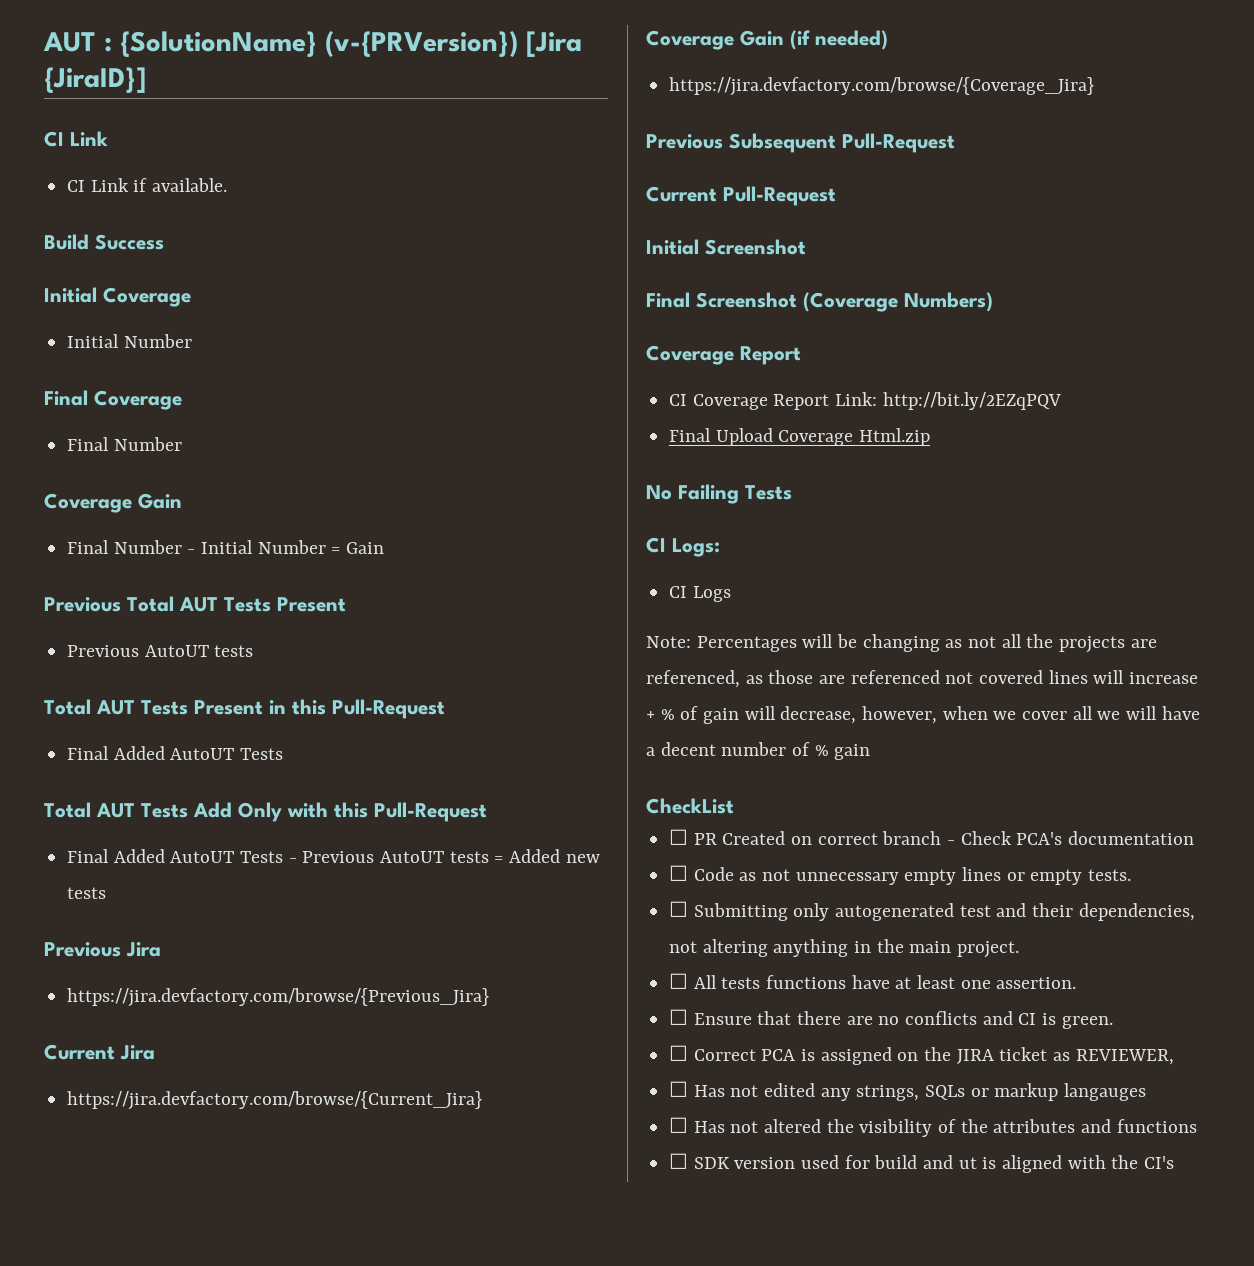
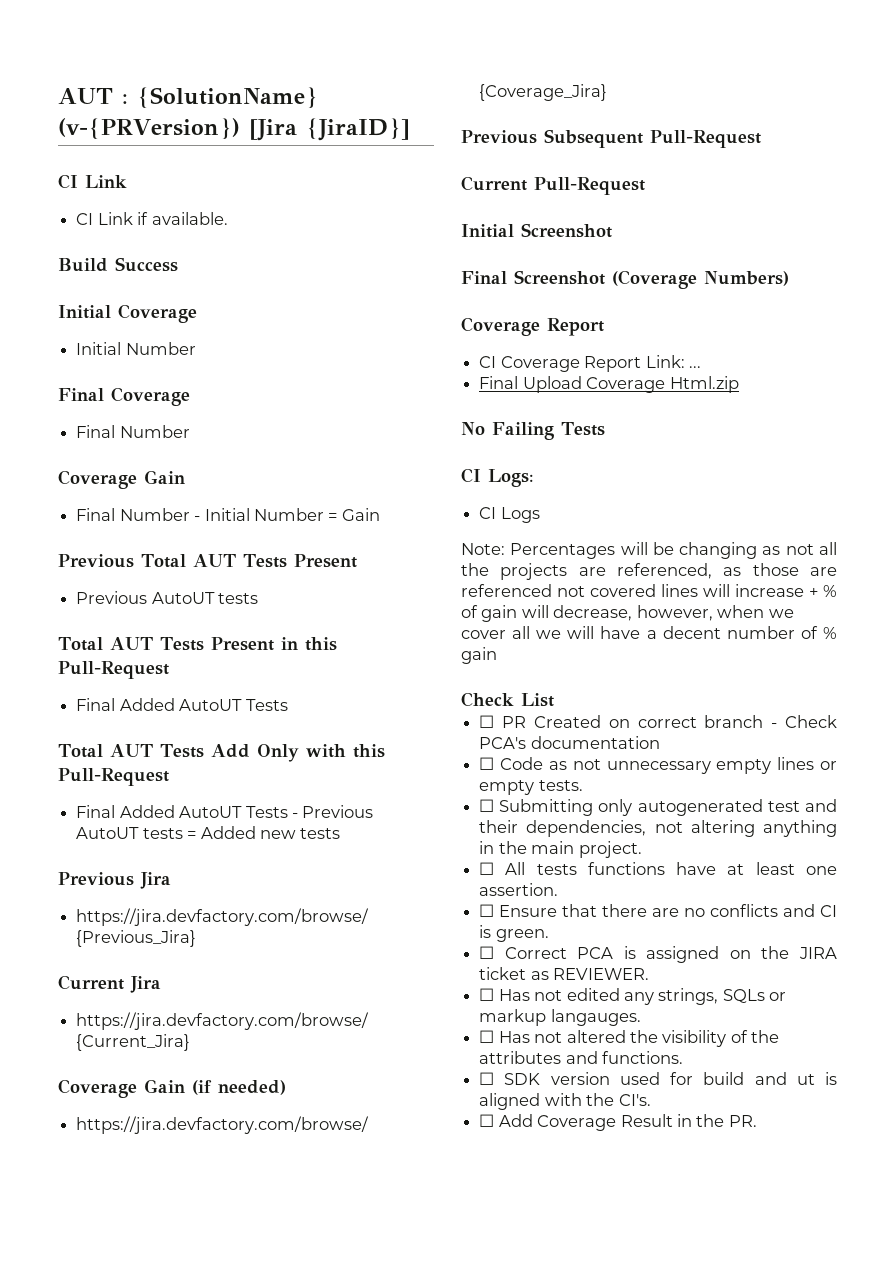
[882,392,1061,410] http://bit.ly/2EZqPQV -> [688,366,701,368] ...
[646,798,734,814] CheckList -> [461,692,554,707] Check List
[1075,1049,1174,1065] REVIEWER, -> [553,968,650,980] REVIEWER.
[1064,1083,1147,1101] langauges -> [550,1009,641,1026] langauges.
[1116,1119,1197,1133] functions -> [602,1051,684,1064] functions.
[1144,1156,1175,1169] CI's -> [618,1094,651,1106] [479,1114,757,1131] CI's. // ☐ Add Coverage Result in the PR.

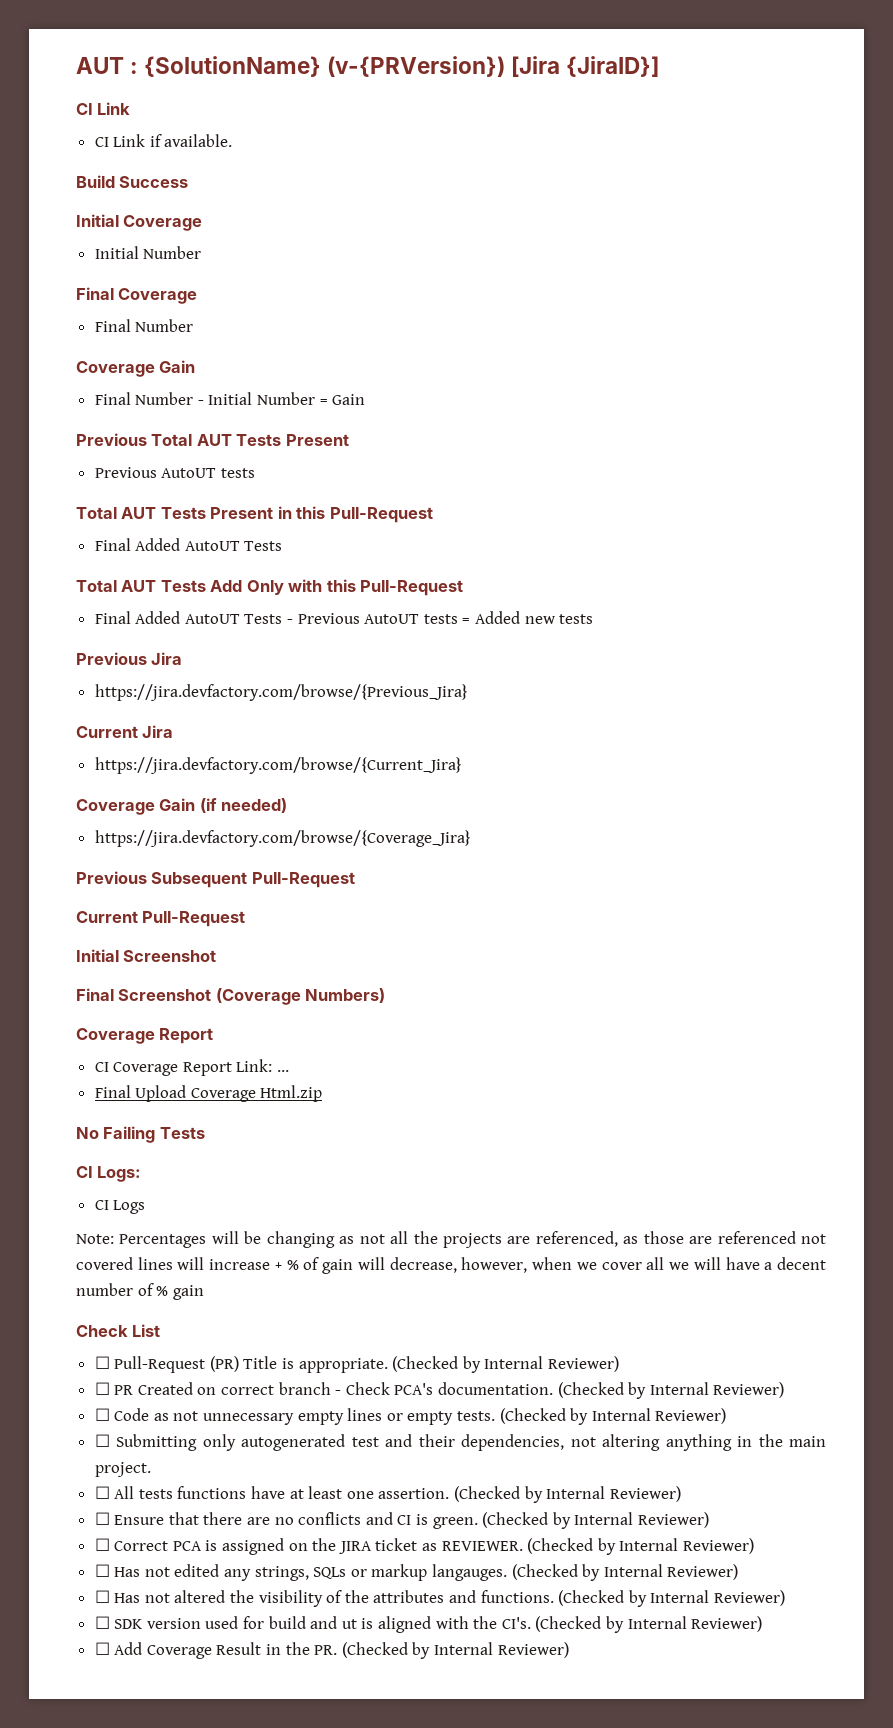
(554, 700) none -> [94,1356,620,1373] // ☐ Pull-Request (PR) Title is appropriate. (Checked by Internal Reviewer)
[530,736,660,749] documentation -> [438,1382,785,1399] documentation. (Checked by Internal Reviewer)
(583, 785) none -> [499,1408,727,1425] (Checked by Internal Reviewer)
(559, 889) none -> [454,1486,681,1503] (Checked by Internal Reviewer)
(549, 935) none -> [482,1512,709,1529] (Checked by Internal Reviewer)
(650, 974) none -> [527,1538,754,1555] (Checked by Internal Reviewer)
(641, 1017) none -> [511,1564,739,1581] (Checked by Internal Reviewer)
(684, 1057) none -> [558,1590,785,1607] (Checked by Internal Reviewer)
(651, 1100) none -> [535,1616,763,1633] (Checked by Internal Reviewer)
(757, 1121) none -> [341,1642,569,1659] (Checked by Internal Reviewer)

